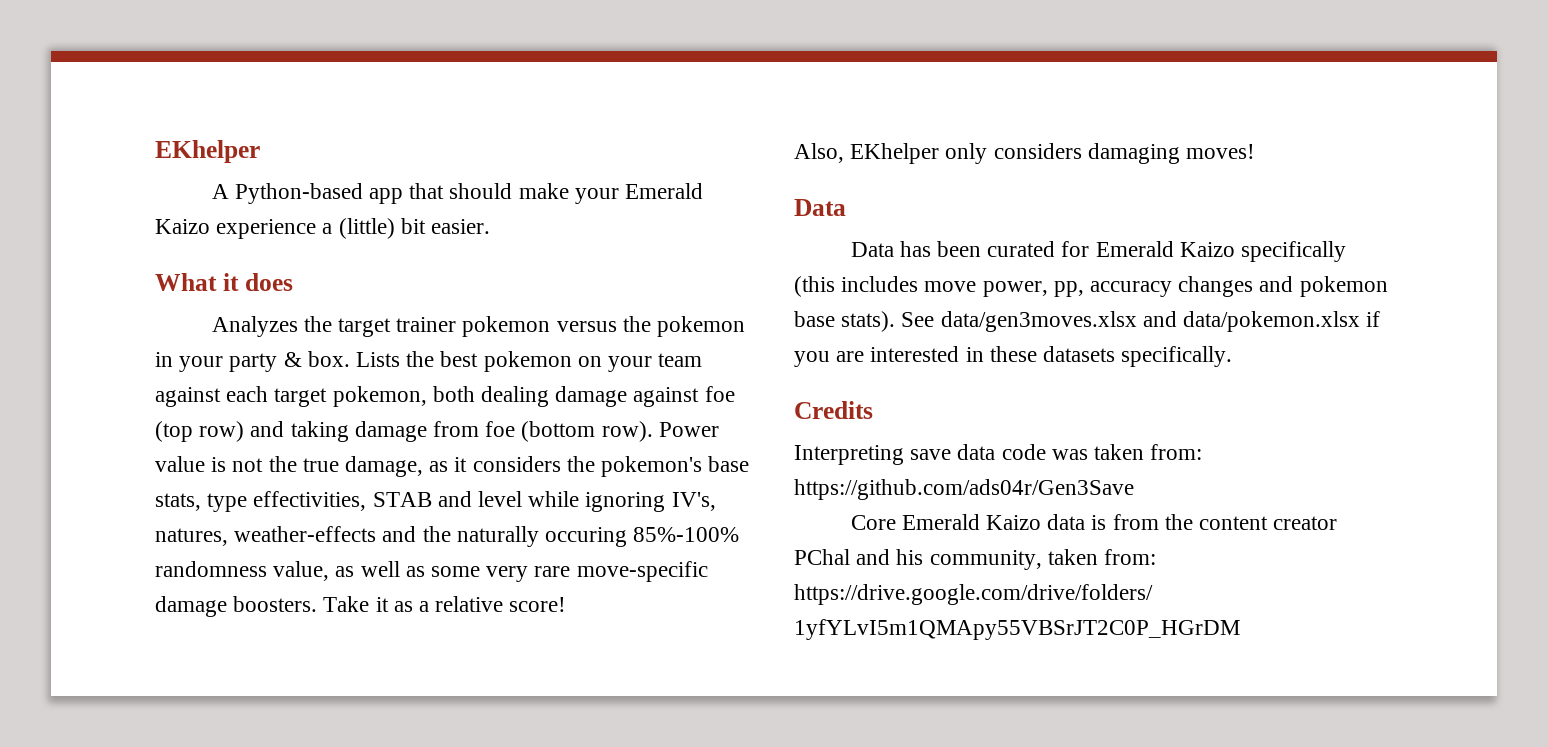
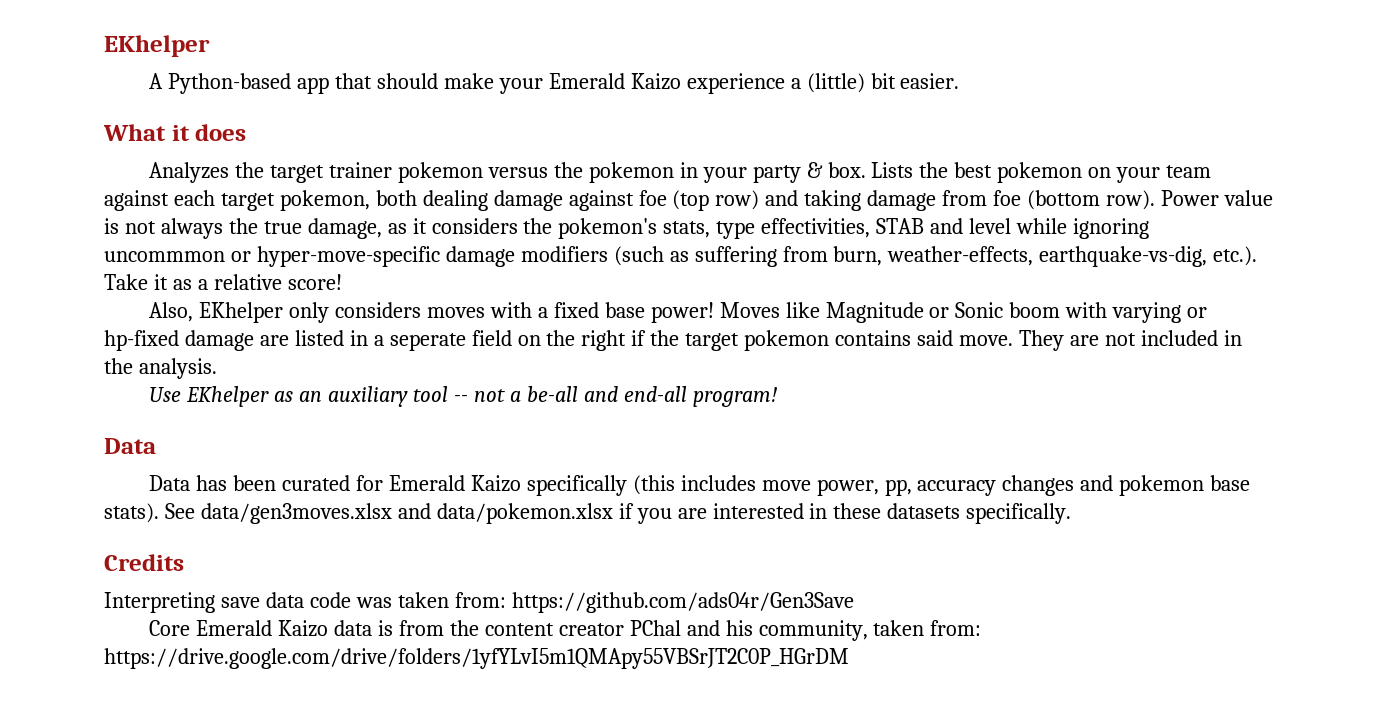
(264, 465) none -> [160,218,223,239] always
[708,456,750,472] base -> (658, 228) none
[671,492,716,511] [155,526,740,547] [155,561,708,582] [155,596,318,617] IV's, natures, weather-effects and the naturally occuring 85%-100% randomness value, as well as some very rare move-specific damage boosters. -> [104,246,1258,267] uncommmon or hyper-move-specific damage modifiers (such as suffering from burn, weather-effects, earthquake-vs-dig, etc.).
[1087,143,1256,164] damaging moves! -> [426,302,1208,323] [104,330,1242,351] [104,358,217,379] [149,386,777,407] moves with a fixed base power! Moves like Magnitude or Sonic boom with varying or hp-fixed damage are listed in a seperate field on the right if the target pokemon contains said move. They are not included in the analysis. // Use EKhelper as an auxiliary tool -- not a be-all and end-all program!

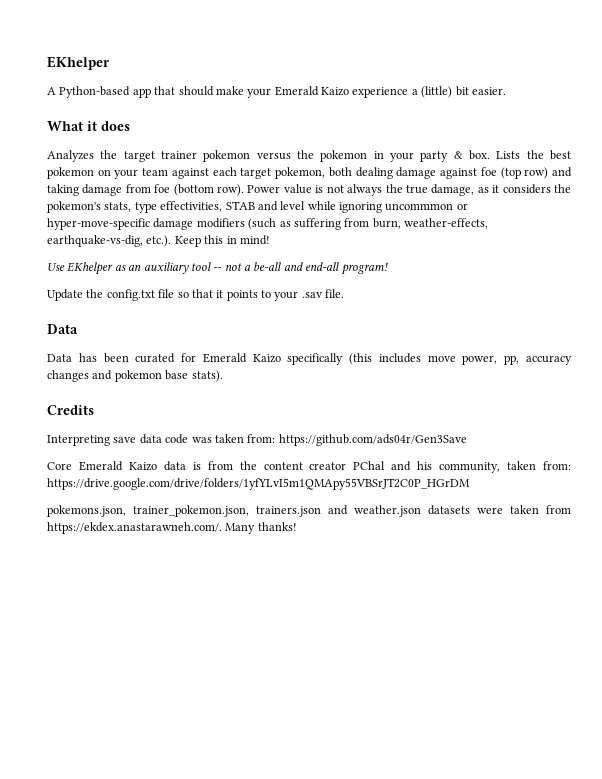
[104,274,342,290] [149,302,1208,323] [104,330,1242,351] [104,358,217,379] Take it as a relative score! // Also, EKhelper only considers moves with a fixed base power! Moves like Magnitude or Sonic boom with varying or hp-fixed damage are listed in a seperate field on the right if the target pokemon contains said move. They are not included in the analysis. -> [174,235,270,247] Keep this in mind!
(777, 397) none -> [47,289,345,301] // Update the config.txt file so that it points to your .sav file.
[164,503,1072,524] See data/gen3moves.xlsx and data/pokemon.xlsx if you are interested in these datasets specifically. -> (223, 376) none
(849, 658) none -> [47,505,571,517] [47,522,297,534] // pokemons.json, trainer_pokemon.json, trainers.json and weather.json datasets were taken from https://ekdex.anastarawneh.com/. Many thanks!

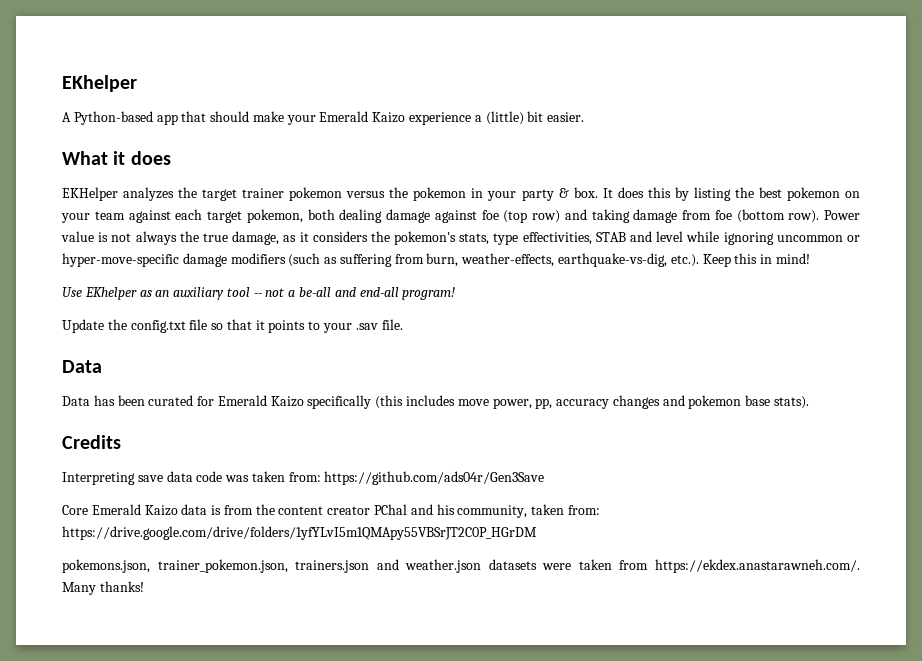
[47,150,94,162] Analyzes -> [62,187,175,201] EKHelper analyzes
[496,151,521,159] Lists -> [602,187,731,201] It does this by listing
[385,203,454,211] uncommmon -> [776,235,843,242] uncommon

